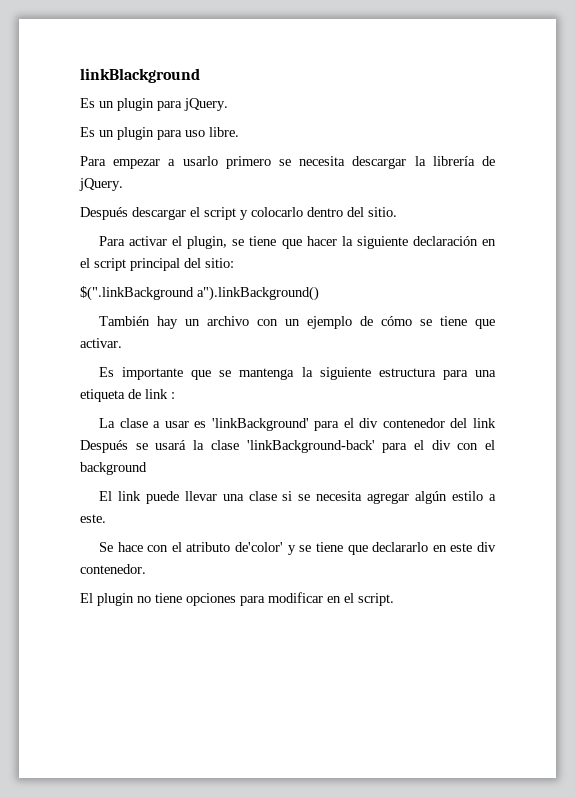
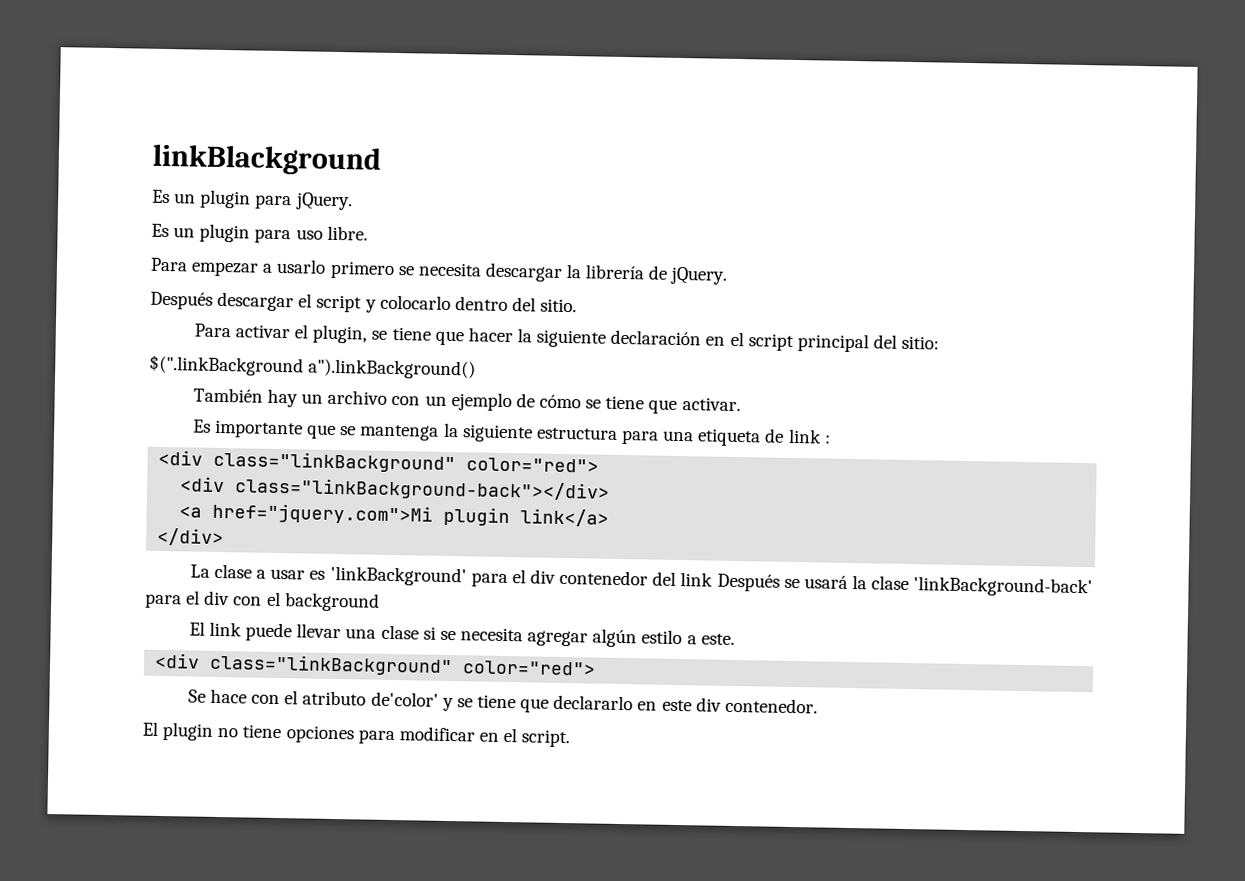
(175, 395) none -> [158,449,600,474] [180,476,611,502] [179,502,610,527] [157,527,225,547] // <div class="linkBackground" color="red"> // <div class="linkBackground-back"></div> // <a href="jquery.com">Mi plugin link</a> // </div>
(106, 518) none -> [154,652,597,677] // <div class="linkBackground" color="red">

